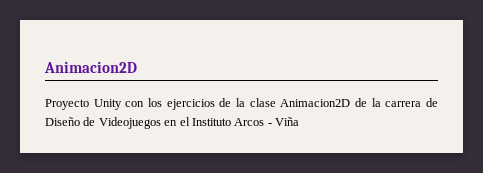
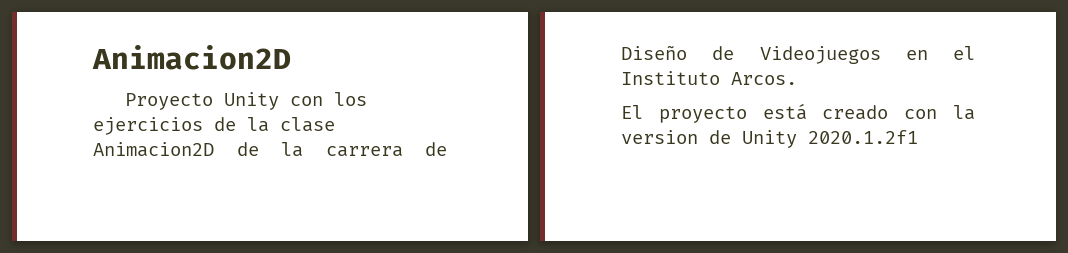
[234,117,299,126] Arcos - Viña -> [731,72,797,85] [621,103,975,123] [621,130,918,148] Arcos. // El proyecto está creado con la version de Unity 2020.1.2f1

